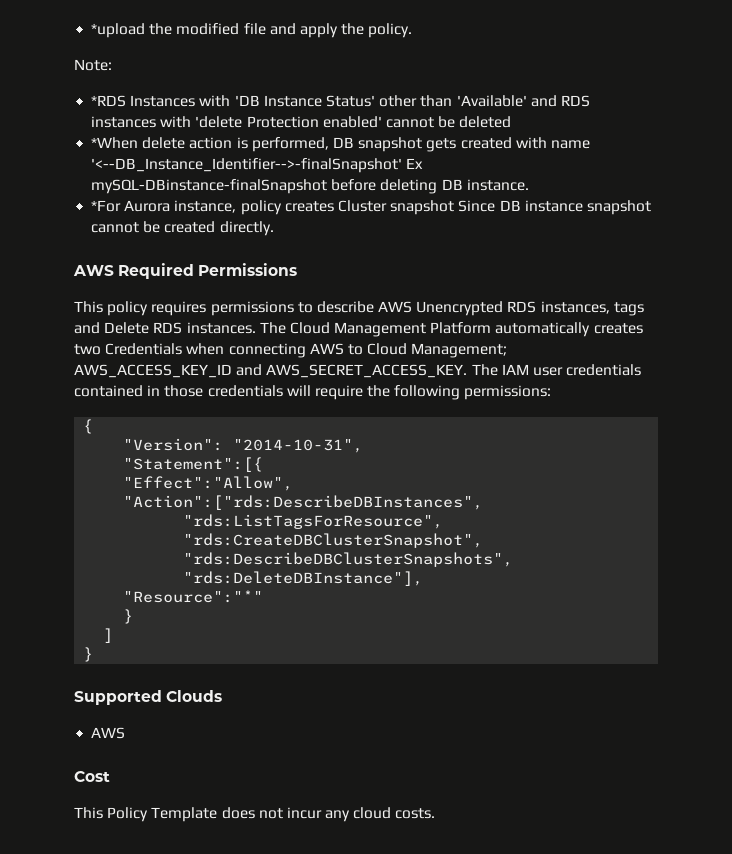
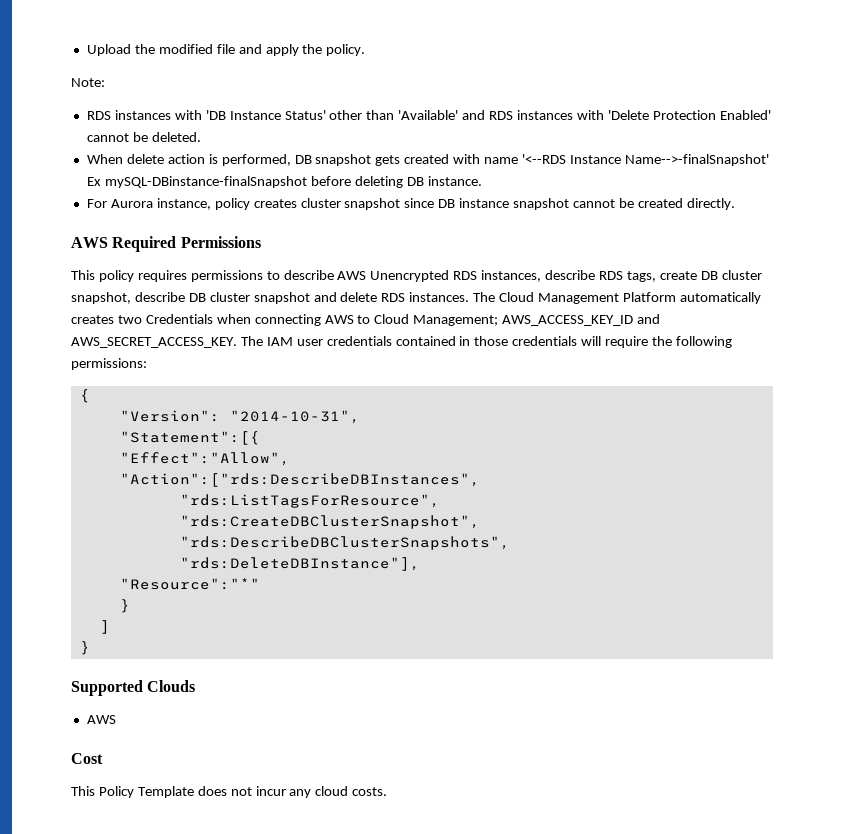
[91,23,146,38] *upload -> [86,44,131,56] Upload
[91,95,196,107] *RDS Instances -> [86,110,171,120] RDS instances
[195,116,512,128] [91,137,139,149] 'delete Protection enabled' cannot be deleted // *When -> [607,110,771,120] [86,132,201,142] [86,154,123,164] 'Delete Protection Enabled' cannot be deleted. // When
[91,158,403,173] '<--DB_Instance_Identifier-->-finalSnapshot' -> [522,154,769,166] '<--RDS Instance Name-->-finalSnapshot'
[91,200,122,212] *For -> [86,199,107,208] For
[337,200,496,215] Cluster snapshot Since -> [300,198,435,210] cluster snapshot since
[613,302,644,316] [74,322,150,334] tags and Delete -> [545,270,762,282] [71,292,378,304] describe RDS tags, create DB cluster snapshot, describe DB cluster snapshot and delete

